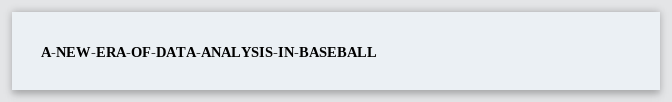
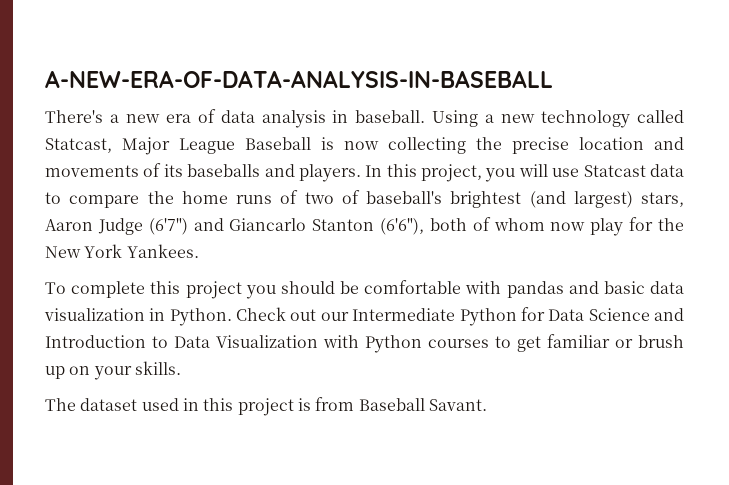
(377, 52) none -> [45,109,684,128] [45,137,684,155] [45,163,685,182] [45,190,684,208] [45,217,684,236] [45,244,199,258] [45,280,684,299] [44,307,685,326] [45,334,684,353] [45,361,181,380] [45,397,487,416] // There's a new era of data analysis in baseball. Using a new technology called Statcast, Major League Baseball is now collecting the precise location and movements of its baseballs and players. In this project, you will use Statcast data to compare the home runs of two of baseball's brightest (and largest) stars, Aaron Judge (6'7") and Giancarlo Stanton (6'6"), both of whom now play for the New York Yankees. // To complete this project you should be comfortable with pandas and basic data visualization in Python. Check out our Intermediate Python for Data Science and Introduction to Data Visualization with Python courses to get familiar or brush up on your skills. // The dataset used in this project is from Baseball Savant.

